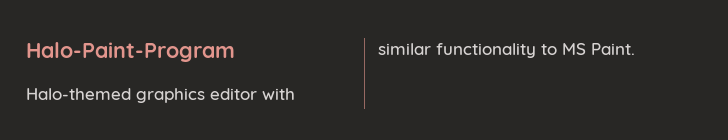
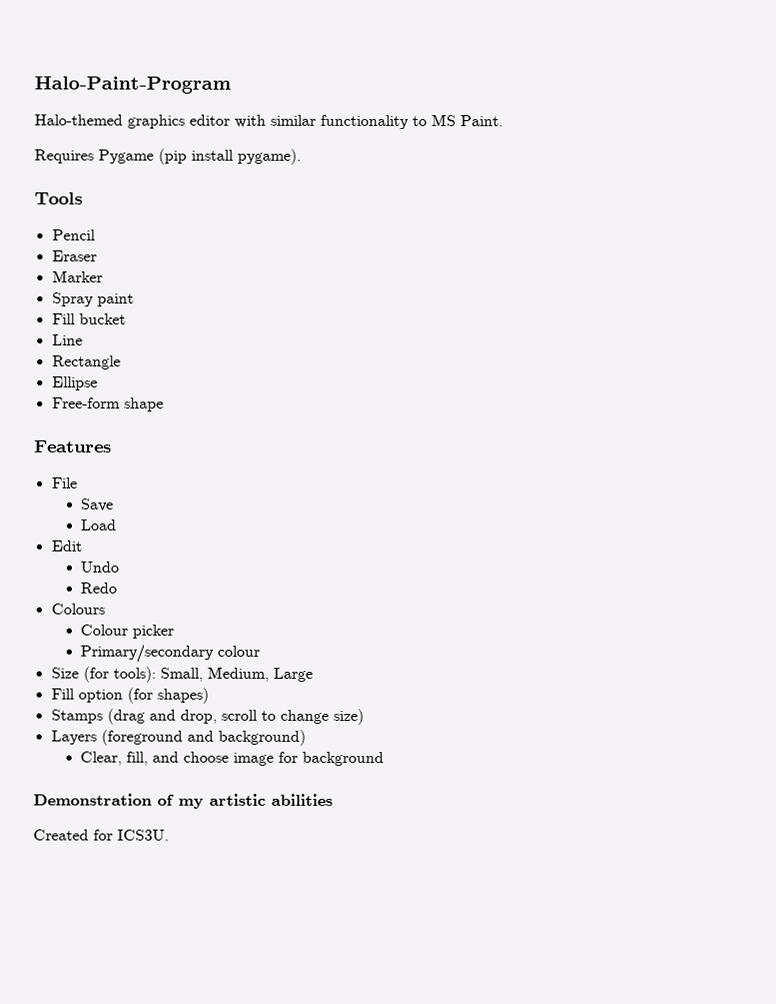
(635, 49) none -> [34,148,301,165] [34,192,83,205] [51,229,96,241] [51,250,97,262] [51,270,103,283] [51,292,134,307] [51,313,126,325] [51,334,83,346] [51,355,121,370] [51,376,98,391] [51,397,164,412] [34,440,112,453] [51,477,78,489] [80,498,115,512] [80,519,117,531] [50,540,82,552] [80,561,120,573] [80,582,118,594] [50,603,105,615] [80,624,175,639] [80,644,261,663] [50,666,313,683] [50,687,209,704] [50,708,364,725] [50,729,306,746] [80,751,385,766] [33,793,333,809] [33,829,169,841] // Requires Pygame (pip install pygame). // Tools // Pencil // Eraser // Marker // Spray paint // Fill bucket // Line // Rectangle // Ellipse // Free-form shape // Features // File // Save // Load // Edit // Undo // Redo // Colours // Colour picker // Primary/secondary colour // Size (for tools): Small, Medium, Large // Fill option (for shapes) // Stamps (drag and drop, scroll to change size) // Layers (foreground and background) // Clear, fill, and choose image for background // Demonstration of my artistic abilities // Created for ICS3U.

